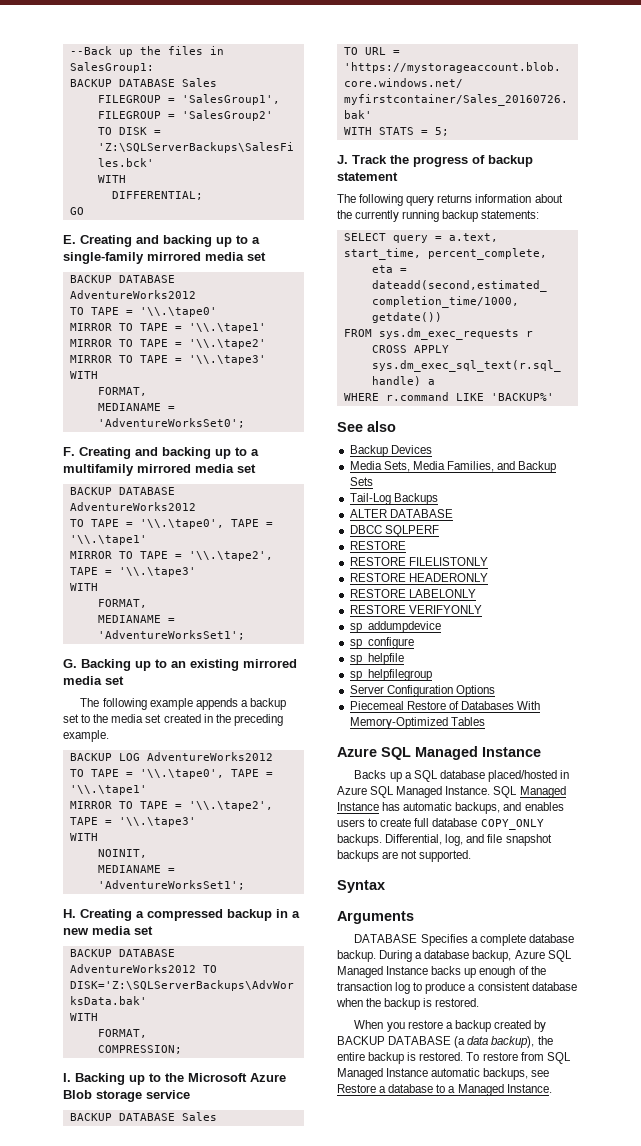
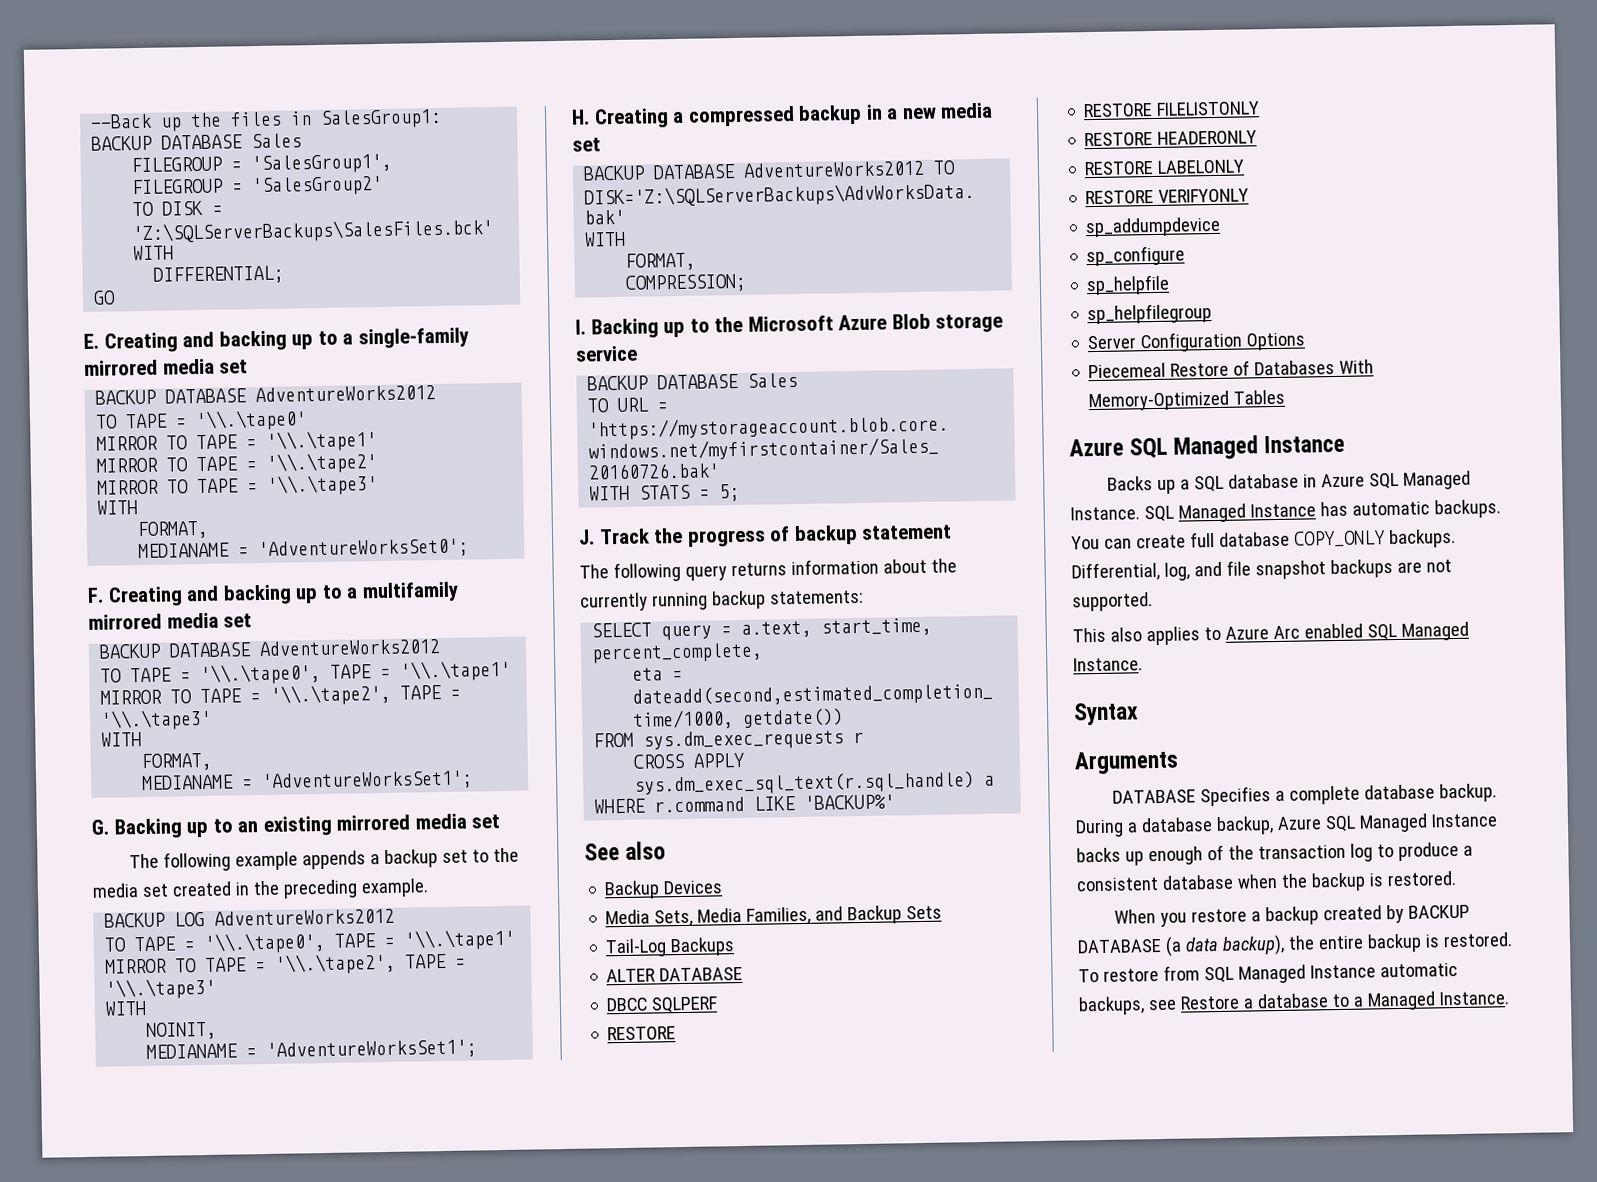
[487,770,557,782] placed/hosted -> (1299, 481) none
[455,802,564,814] [337,818,378,827] backups, and enables users to -> [1433,499,1501,519] [1071,535,1132,550] backups. You can
(472, 856) none -> [1072,621,1469,646] [1073,657,1143,672] // This also applies to Azure Arc enabled SQL Managed Instance.

